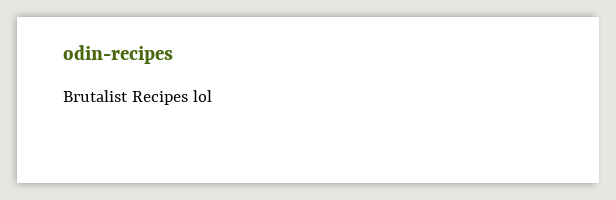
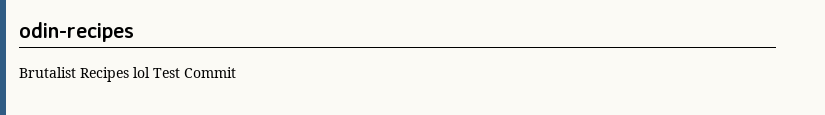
(212, 96) none -> [153,67,236,78] Test Commit

